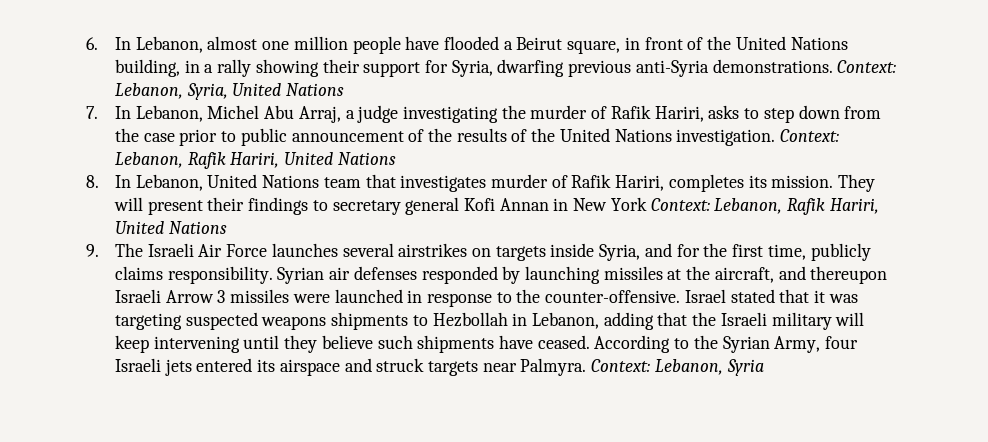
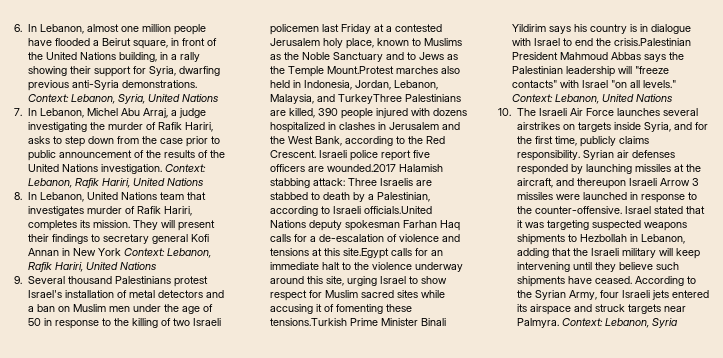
(99, 250) none -> [27,276,208,287] [27,290,224,298] [27,304,213,314] [27,318,221,329] [269,24,442,35] [269,38,462,49] [269,52,458,62] [269,66,460,77] [269,80,438,90] [269,94,461,104] [269,108,467,119] [269,122,460,133] [269,136,445,146] [269,150,430,161] [269,164,443,172] [269,178,432,188] [269,192,430,202] [269,206,432,216] [269,220,460,231] [269,234,460,242] [269,248,443,259] [269,262,463,272] [269,276,447,286] [269,290,445,301] [269,304,412,314] [269,318,446,326] [511,24,691,34] [511,38,691,46] [511,52,684,62] [511,66,669,77] [511,80,676,88] [511,94,672,104] [498,108,511,116] Several thousand Palestinians protest Israel's installation of metal detectors and a ban on Muslim men under the age of 50 in response to the killing of two Israeli policemen last Friday at a contested Jerusalem holy place, known to Muslims as the Noble Sanctuary and to Jews as the Temple Mount.Protest marches also held in Indonesia, Jordan, Lebanon, Malaysia, and TurkeyThree Palestinians are killed, 390 people injured with dozens hospitalized in clashes in Jerusalem and the West Bank, according to the Red Crescent. Israeli police report five officers are wounded.2017 Halamish stabbing attack: Three Israelis are stabbed to death by a Palestinian, according to Israeli officials.United Nations deputy spokesman Farhan Haq calls for a de-escalation of violence and tensions at this site.Egypt calls for an immediate halt to the violence underway around this site, urging Israel to show respect for Muslim sacred sites while accusing it of fomenting these tensions.Turkish Prime Minister Binali Yildirim says his country is in dialogue with Israel to end the crisis.Palestinian President Mahmoud Abbas says the Palestinian leadership will "freeze contacts" with Israel "on all levels." Context: Lebanon, United Nations // 10.

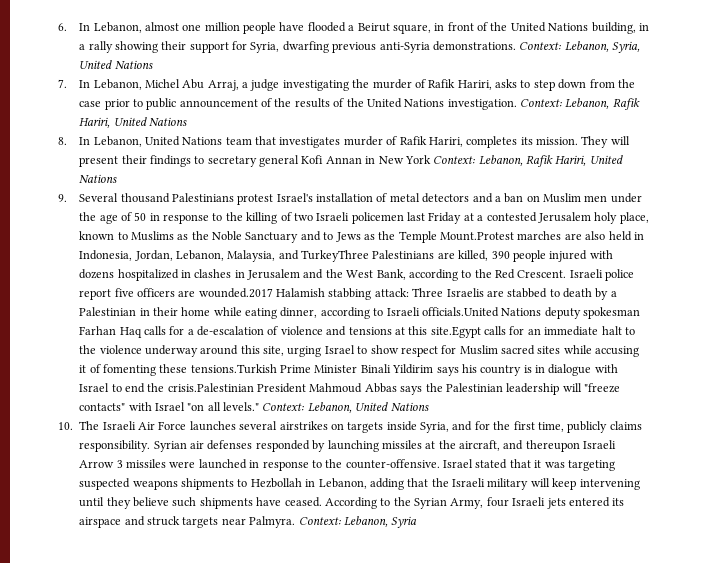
(438, 70) none -> [564,233,582,240] are
[376,192,430,202] Palestinian, -> [79,307,318,319] Palestinian in their home while eating dinner,

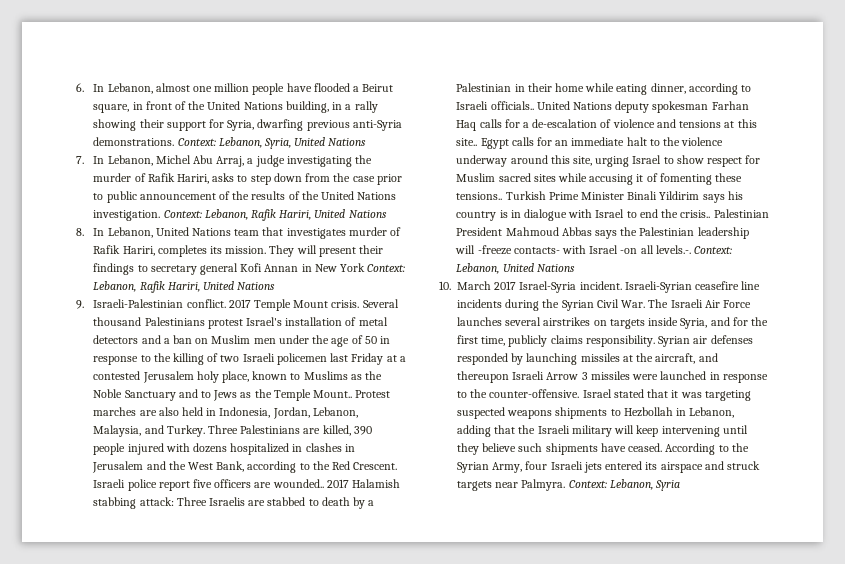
(67, 198) none -> [93,299,360,311] Israeli-Palestinian conflict. 2017 Temple Mount crisis.
[440,232,515,241] Mount.Protest -> [313,390,391,398] Mount.. Protest
[301,250,370,262] TurkeyThree -> [166,425,238,437] Turkey. Three
[198,288,273,298] wounded.2017 -> [272,479,349,488] wounded.. 2017
[421,307,499,317] officials.United -> [490,101,570,110] officials.. United
[430,326,481,338] site.Egypt -> [456,138,509,149] site.. Egypt
[190,364,277,374] tensions.Turkish -> [456,191,546,200] tensions.. Turkish
[167,383,254,392] crisis.Palestinian -> [680,209,769,218] crisis.. Palestinian
[584,383,621,393] [79,402,260,411] "freeze contacts" with Israel "on all levels." -> [477,245,691,255] -freeze contacts- with Israel -on all levels.-.
(73, 426) none -> [457,281,761,293] [457,299,646,311] March 2017 Israel-Syria incident. Israeli-Syrian ceasefire line incidents during the Syrian Civil War.

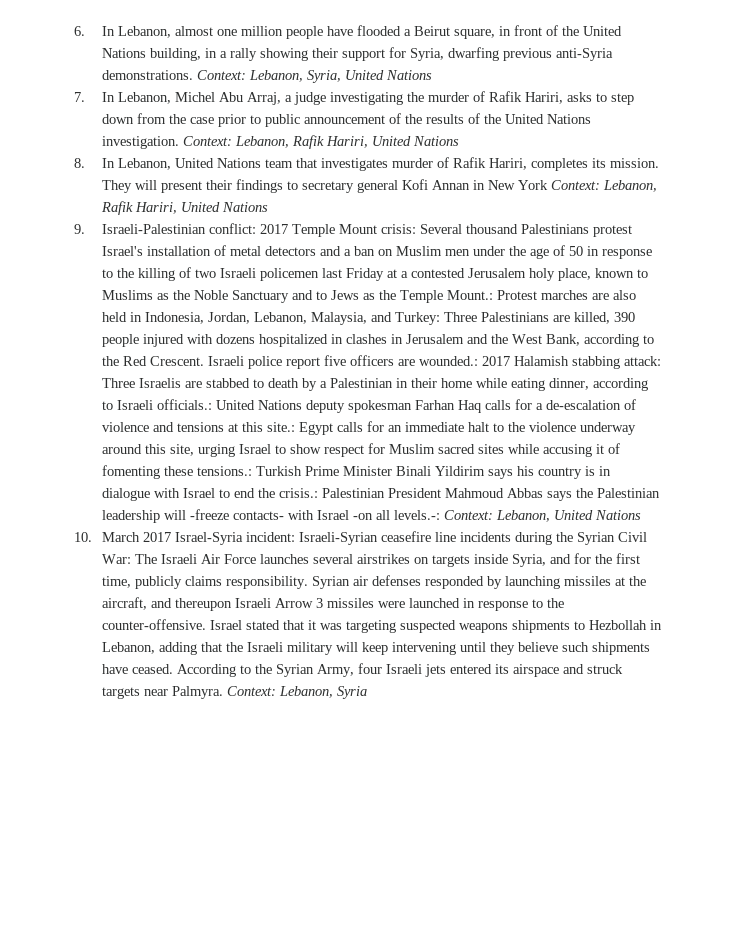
[186,299,226,308] conflict. -> [208,223,256,234] conflict:
[331,300,360,308] crisis. -> [380,224,416,234] crisis:
[313,390,353,398] Mount.. -> [446,290,493,300] Mount.:
[166,425,205,437] Turkey. -> [394,312,440,325] Turkey:
[272,479,324,488] wounded.. -> [418,356,478,366] wounded.:
[490,101,534,110] officials.. -> [156,399,212,410] officials.:
[456,138,478,146] site.. -> [266,422,295,432] site.:
[456,192,503,200] tensions.. -> [196,466,252,476] tensions.:
[680,210,711,218] crisis.. -> [278,488,318,498] crisis.:
[655,245,691,254] levels.-. -> [393,510,440,520] levels.-:
[579,281,622,290] incident. -> [245,532,295,542] incident:
[621,300,646,308] War. -> [101,554,131,564] War:

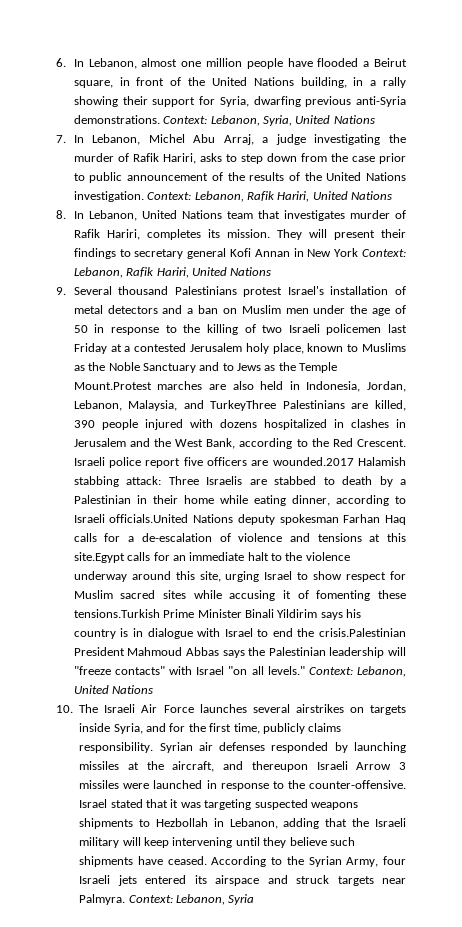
[101,223,416,237] Israeli-Palestinian conflict: 2017 Temple Mount crisis: -> (66, 291) none
[446,290,537,300] Mount.: Protest -> [73,382,152,390] Mount.Protest
[394,312,477,325] Turkey: Three -> [210,400,277,411] TurkeyThree
[418,356,510,366] wounded.: 2017 -> [272,457,354,466] wounded.2017
[156,399,255,410] officials.: United -> [109,514,189,523] officials.United
[266,422,333,435] site.: Egypt -> [73,552,125,563] site.Egypt
[196,466,302,476] tensions.: Turkish -> [73,609,160,618] tensions.Turkish
[278,488,385,498] crisis.: Palestinian -> [319,628,407,637] crisis.Palestinian
[189,509,440,520] -freeze contacts- with Israel -on all levels.-: -> [73,666,305,675] "freeze contacts" with Israel "on all levels."
[101,531,647,545] [101,554,131,564] March 2017 Israel-Syria incident: Israeli-Syrian ceasefire line incidents during the Syrian Civil War: -> (73, 709) none

